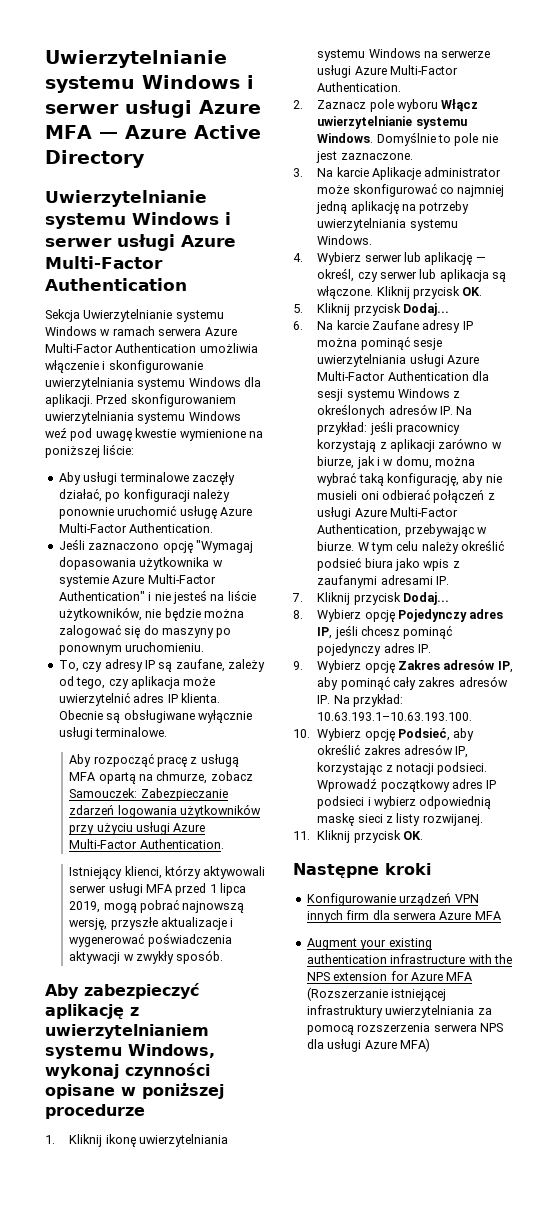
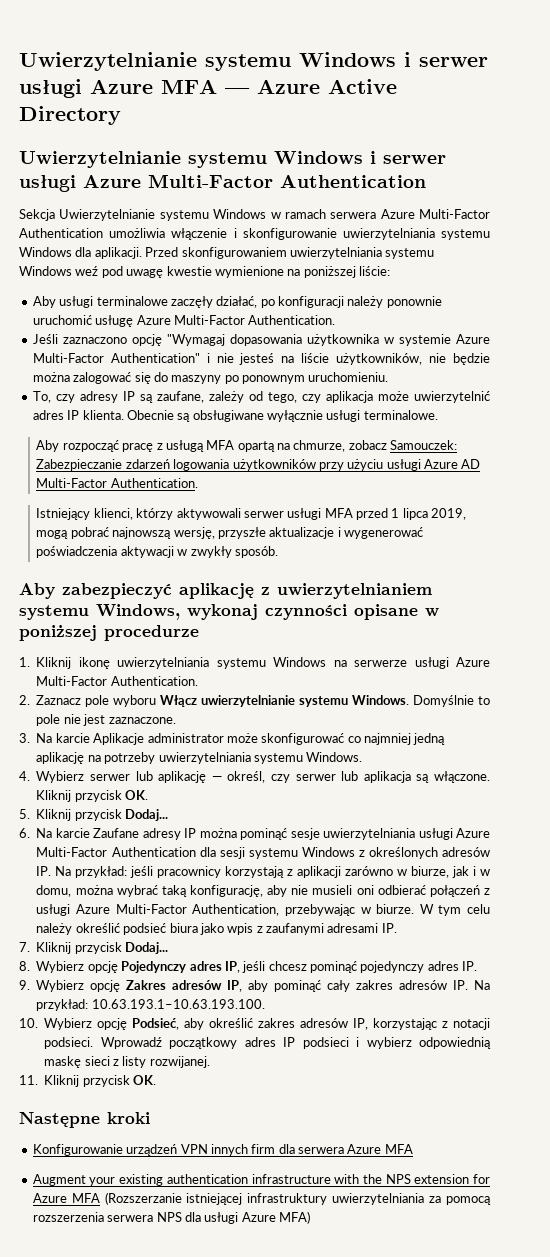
(206, 827) none -> [461,459,481,469] AD

